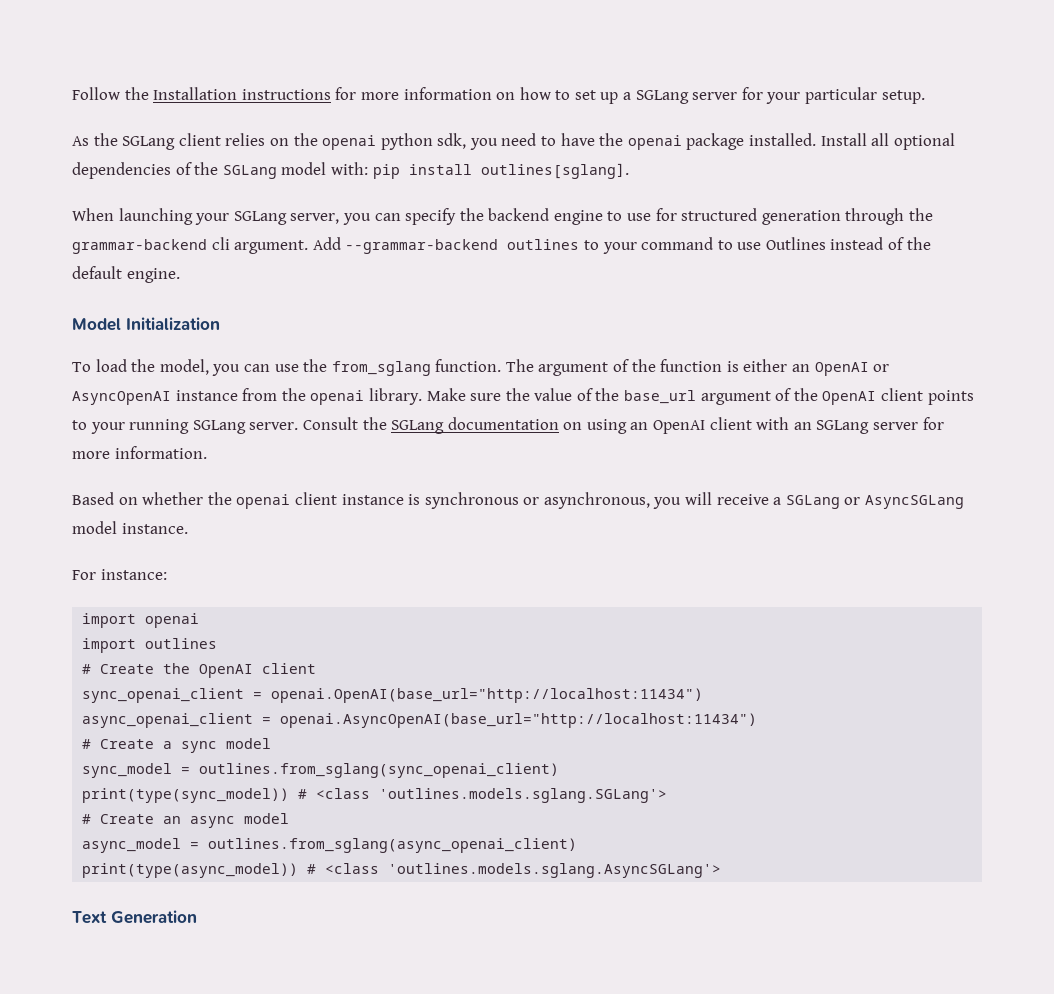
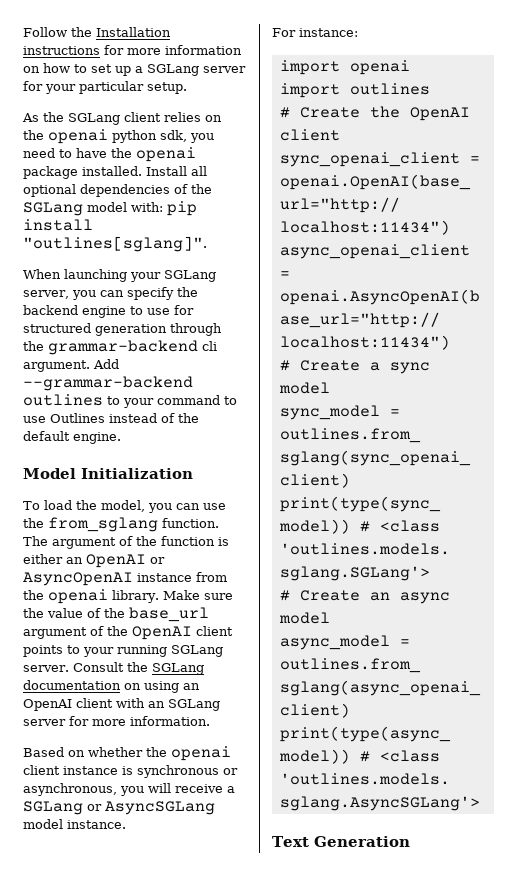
[480,163,629,179] outlines[sglang]. -> [23,236,207,252] "outlines[sglang]".

